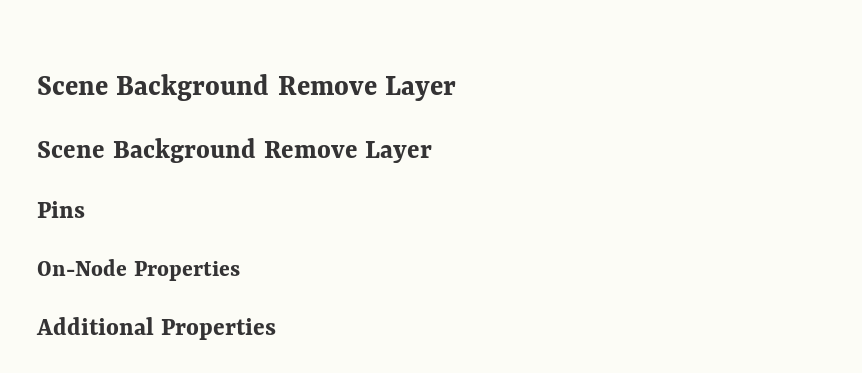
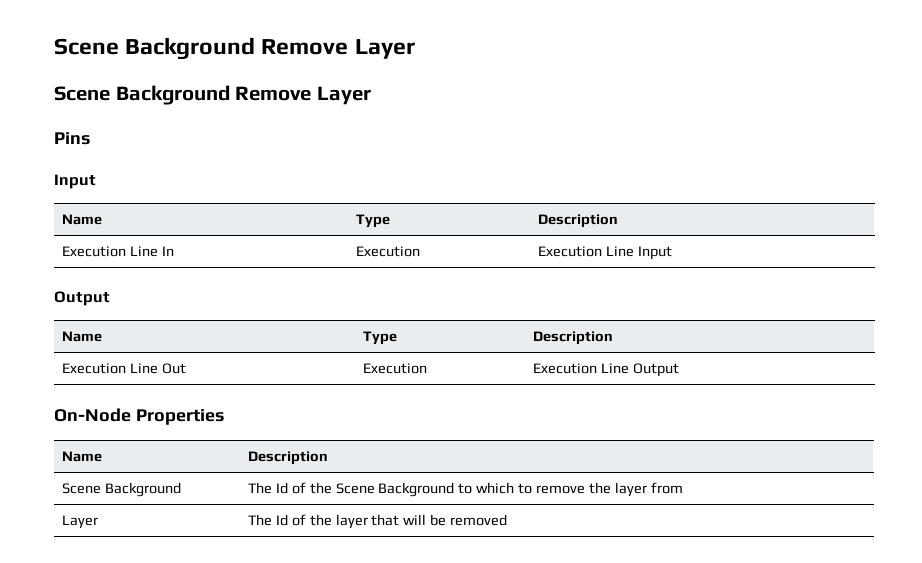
[37,259,240,281] [36,317,277,340] On-Node Properties // Additional Properties -> [54,174,96,189] [61,214,102,225] [355,214,390,228] [537,214,618,228] [61,246,174,257] [355,246,420,257] [537,246,672,260] [54,291,110,306] [61,331,102,342] [362,331,397,345] [532,331,613,345] [61,363,186,374] [362,363,427,374] [532,363,679,377] [54,408,224,425] [61,451,102,462] [247,451,328,465] [61,482,181,497] [247,482,683,497] [61,515,98,529] [247,514,508,529] Input // Name | Type | Description // Execution Line In | Execution | Execution Line Input // Output // Name | Type | Description // Execution Line Out | Execution | Execution Line Output // On-Node Properties // Name | Description // Scene Background | The Id of the Scene Background to which to remove the layer from // Layer | The Id of the layer that will be removed

